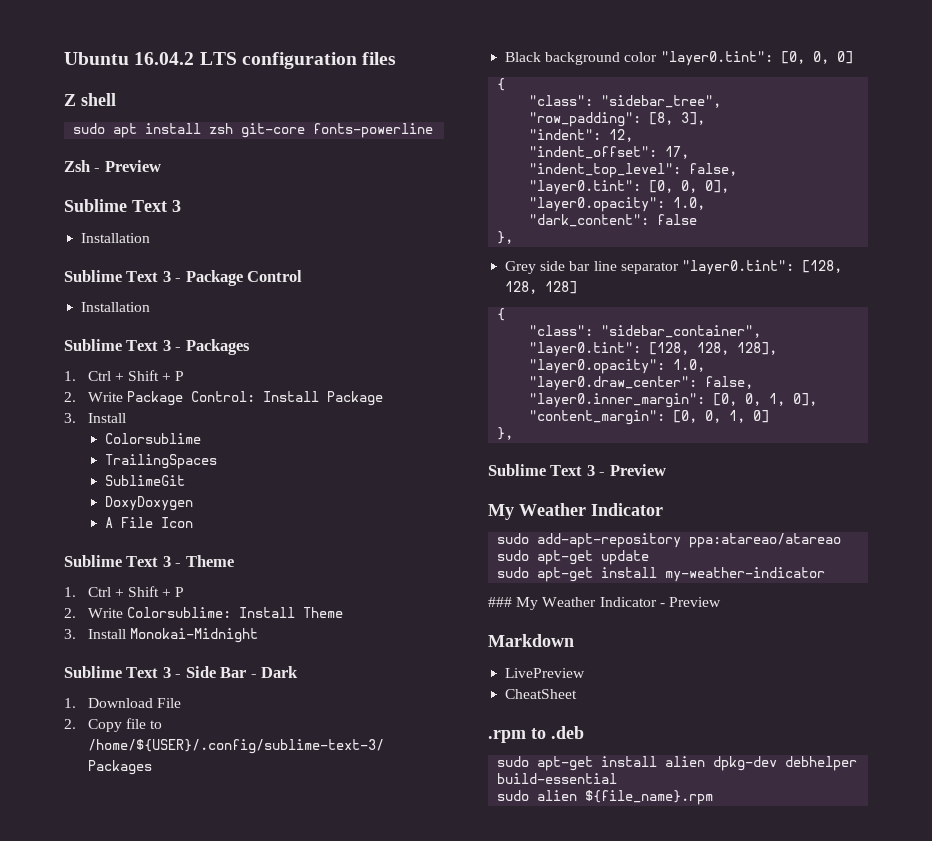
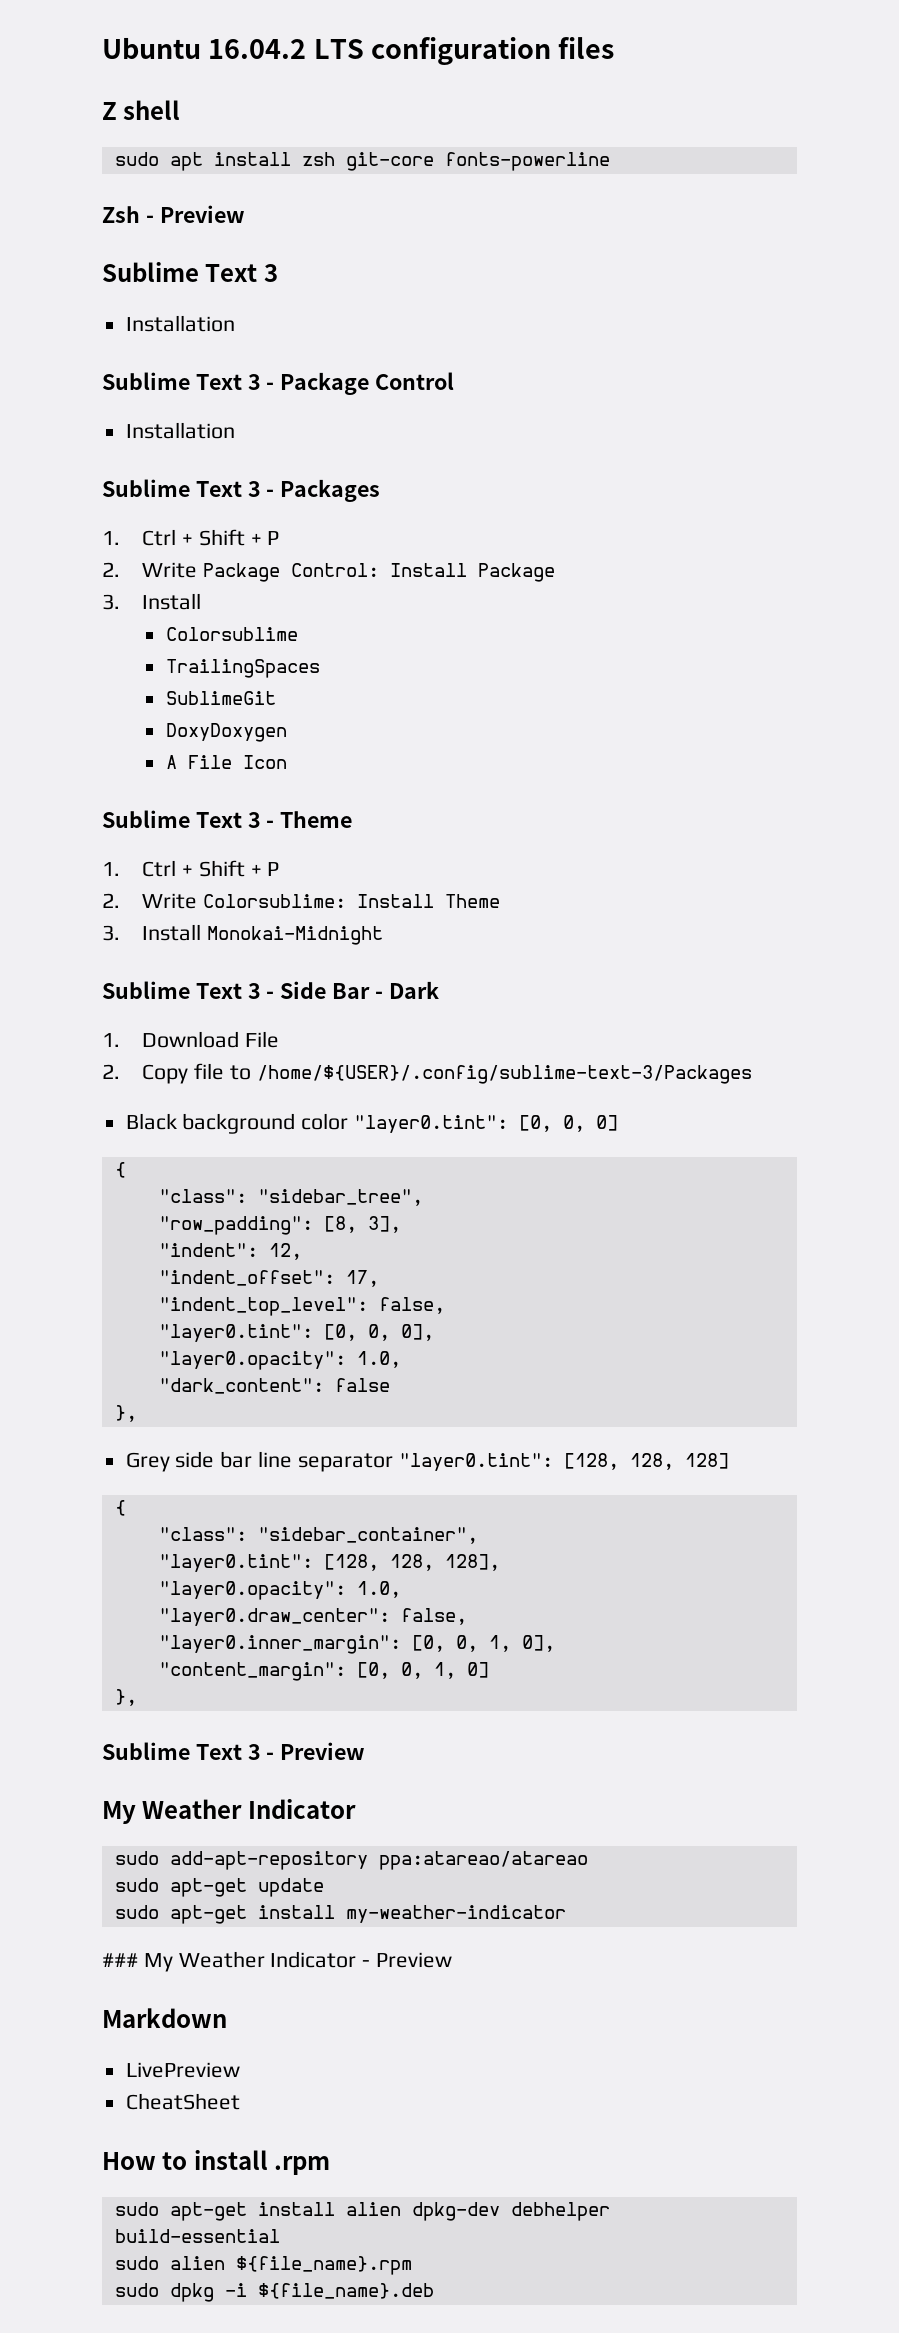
(578, 694) none -> [102,2150,268,2170] How to install
[531,726,584,739] to .deb -> (331, 2165) none
(714, 797) none -> [114,2283,434,2302] // sudo dpkg -i ${file_name}.deb

